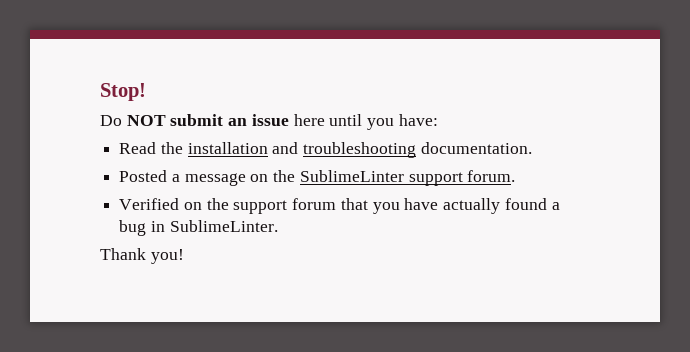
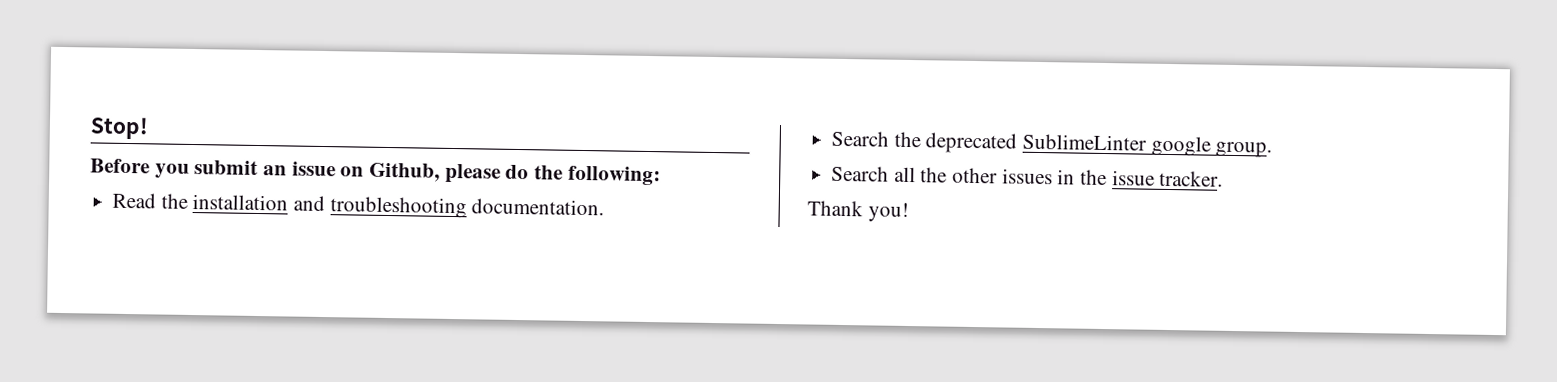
[100,115,166,126] Do NOT -> [90,158,190,179] Before you
[293,114,438,130] here until you have: -> [340,162,661,186] on Github, please do the following:
[119,170,516,186] [119,198,560,214] [119,220,278,236] Posted a message on the SublimeLinter support forum. // Verified on the support forum that you have actually found a bug in SublimeLinter. -> [831,130,1273,158] [831,165,1224,187] Search the deprecated SublimeLinter google group. // Search all the other issues in the issue tracker.

